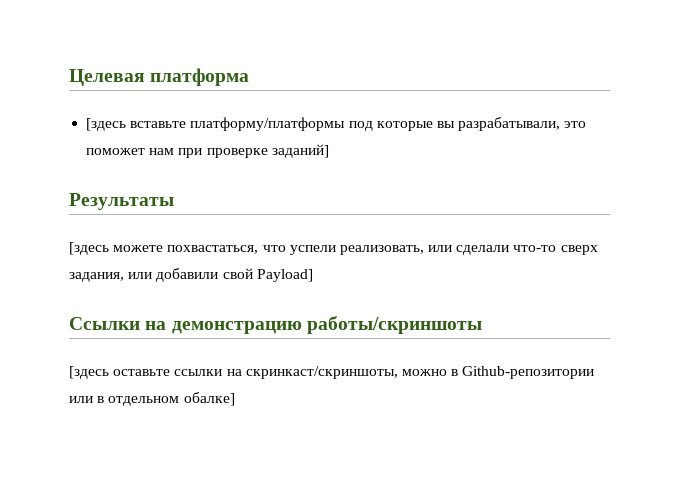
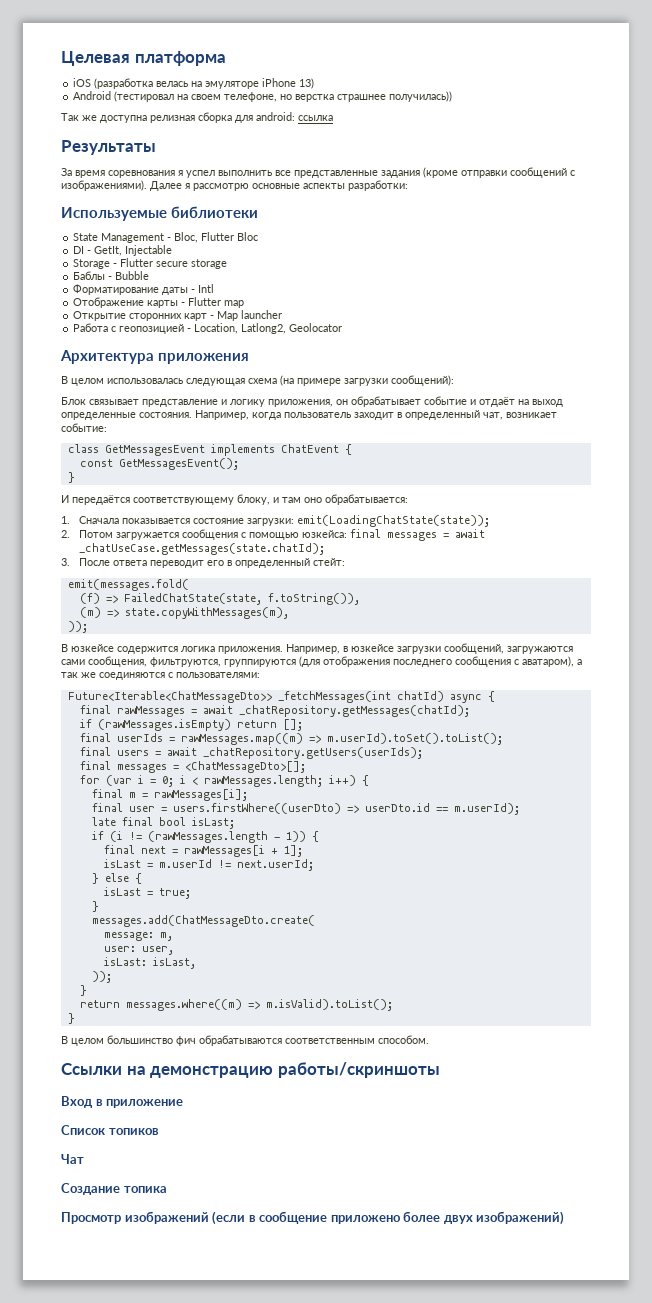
[86,117,587,131] [86,144,329,158] [69,193,174,210] [69,242,598,255] [69,268,313,282] [69,316,482,334] [69,366,595,379] [69,392,235,406] [здесь вставьте платформу/платформы под которые вы разрабатывали, это поможет нам при проверке заданий] // Результаты // [здесь можете похвастаться, что успели реализовать, или сделали что-то сверх задания, или добавили свой Payload] // Ссылки на демонстрацию работы/скриншоты // [здесь оставьте ссылки на скринкаст/скриншоты, можно в Github-репозитории или в отдельном обалке] -> [73,78,315,89] [73,91,453,102] [61,112,333,123] [61,140,156,155] [61,167,575,178] [61,180,408,191] [61,206,259,221] [73,232,259,243] [73,245,173,256] [73,258,228,269] [73,271,150,280] [73,284,215,295] [73,297,245,308] [73,310,283,321] [73,323,343,334] [60,350,250,364] [61,375,454,386] [61,396,563,407] [61,410,557,420] [61,423,107,432] [67,444,352,456] [79,458,239,470] [67,472,75,483] [61,494,408,505] [61,515,491,527] [61,529,486,541] [79,543,326,555] [61,558,346,568] [67,579,189,591] [79,593,360,605] [79,607,289,619] [67,621,88,633] [61,643,573,654] [61,656,582,667] [61,672,260,680] [67,691,495,703] [79,705,470,717] [79,719,303,731] [79,733,503,745] [79,747,423,759] [79,761,306,773] [79,775,369,787] [91,789,248,801] [91,803,520,815] [91,817,235,829] [91,831,319,843] [103,845,303,857] [103,859,314,871] [91,873,142,884] [103,887,191,899] [91,901,99,912] [91,915,315,927] [103,932,173,941] [103,946,174,955] [103,957,196,969] [91,971,112,983] [79,985,87,996] [79,999,393,1011] [67,1013,75,1024] [61,1035,429,1046] [61,1062,440,1078] [61,1096,184,1108] [61,1125,159,1135] [61,1154,84,1164] [61,1183,167,1195] [61,1211,565,1225] iOS (разработка велась на эмуляторе iPhone 13) // Android (тестировал на своем телефоне, но верстка страшнее получилась)) // Так же доступна релизная сборка для android: ссылка // Результаты // За время соревнования я успел выполнить все представленные задания (кроме отправки сообщений с изображениями). Далее я рассмотрю основные аспекты разработки: // Используемые библиотеки // State Management - Bloc, Flutter Bloc // DI - GetIt, Injectable // Storage - Flutter secure storage // Баблы - Bubble // Форматирование даты - Intl // Отображение карты - Flutter map // Открытие сторонних карт - Map launcher // Работа с геопозицией - Location, Latlong2, Geolocator // Архитектура приложения // В целом использовалась следующая схема (на примере загрузки сообщений): // Блок связывает представление и логику приложения, он обрабатывает событие и отдаёт на выход определенные состояния. Например, когда пользователь заходит в определенный чат, возникает событие: // class GetMessagesEvent implements ChatEvent { // const GetMessagesEvent(); // } // И передаётся соответствующему блоку, и там оно обрабатывается: // 1. Сначала показывается состояние загрузки: emit(LoadingChatState(state)); // 2. Потом загружается сообщения с помощью юзкейса: final messages = await _chatUseCase.getMessages(state.chatId); // 3. После ответа переводит его в определенный стейт: // emit(messages.fold( // (f) => FailedChatState(state, f.toString()), // (m) => state.copyWithMessages(m), // )); // В юзкейсе содержится логика приложения. Например, в юзкейсе загрузки сообщений, загружаются сами сообщения, фильтруются, группируются (для отображения последнего сообщения с аватаром), а так же соединяются с пользователями: // Future<Iterable<ChatMessageDto>> _fetchMessages(int chatId) async { // final rawMessages = await _chatRepository.getMessages(chatId); // if (rawMessages.isEmpty) return []; // final userIds = rawMessages.map((m) => m.userId).toSet().toList(); // final users = await _chatRepository.getUsers(userIds); // final messages = <ChatMessageDto>[]; // for (var i = 0; i < rawMessages.length; i++) { // final m = rawMessages[i]; // final user = users.firstWhere((userDto) => userDto.id == m.userId); // late final bool isLast; // if (i != (rawMessages.length - 1)) { // final next = rawMessages[i + 1]; // isLast = m.userId != next.userId; // } else { // isLast = true; // } // messages.add(ChatMessageDto.create( // message: m, // user: user, // isLast: isLast, // )); // } // return messages.where((m) => m.isValid).toList(); // } // В целом большинство фич обрабатываются соответственным способом. // Ссылки на демонстрацию работы/скриншоты // Вход в приложение // Список топиков // Чат // Создание топика // Просмотр изображений (если в сообщение приложено более двух изображений)

